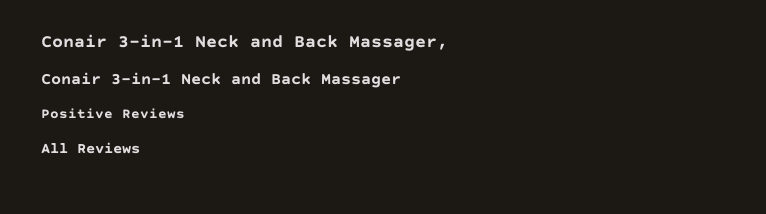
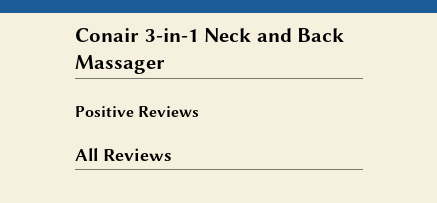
[41,34,448,51] [41,72,311,85] Conair 3-in-1 Neck and Back Massager, // Conair 3-in-1 Neck and Back -> [75,28,345,42] Conair 3-in-1 Neck and Back

